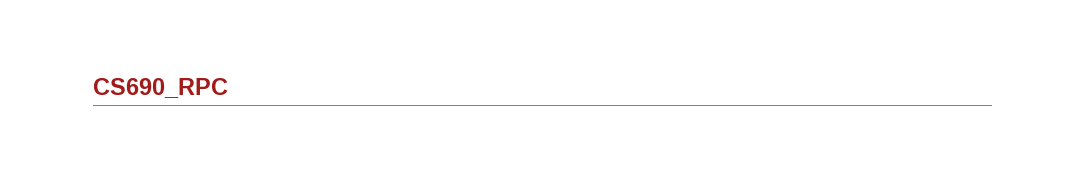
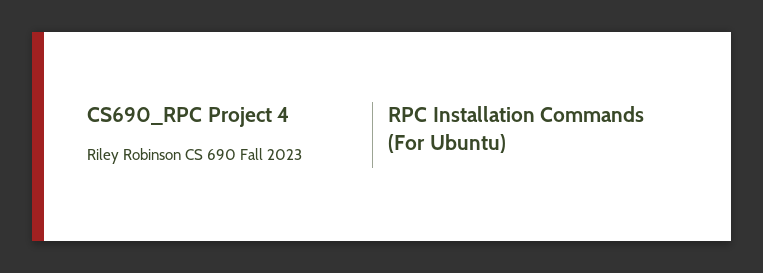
(228, 88) none -> [207,107,290,127] [87,148,303,164] [388,106,645,122] [388,134,506,153] Project 4 // Riley Robinson CS 690 Fall 2023 // RPC Installation Commands (For Ubuntu)

